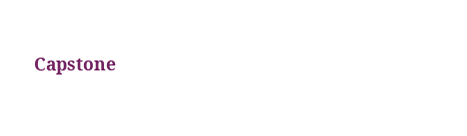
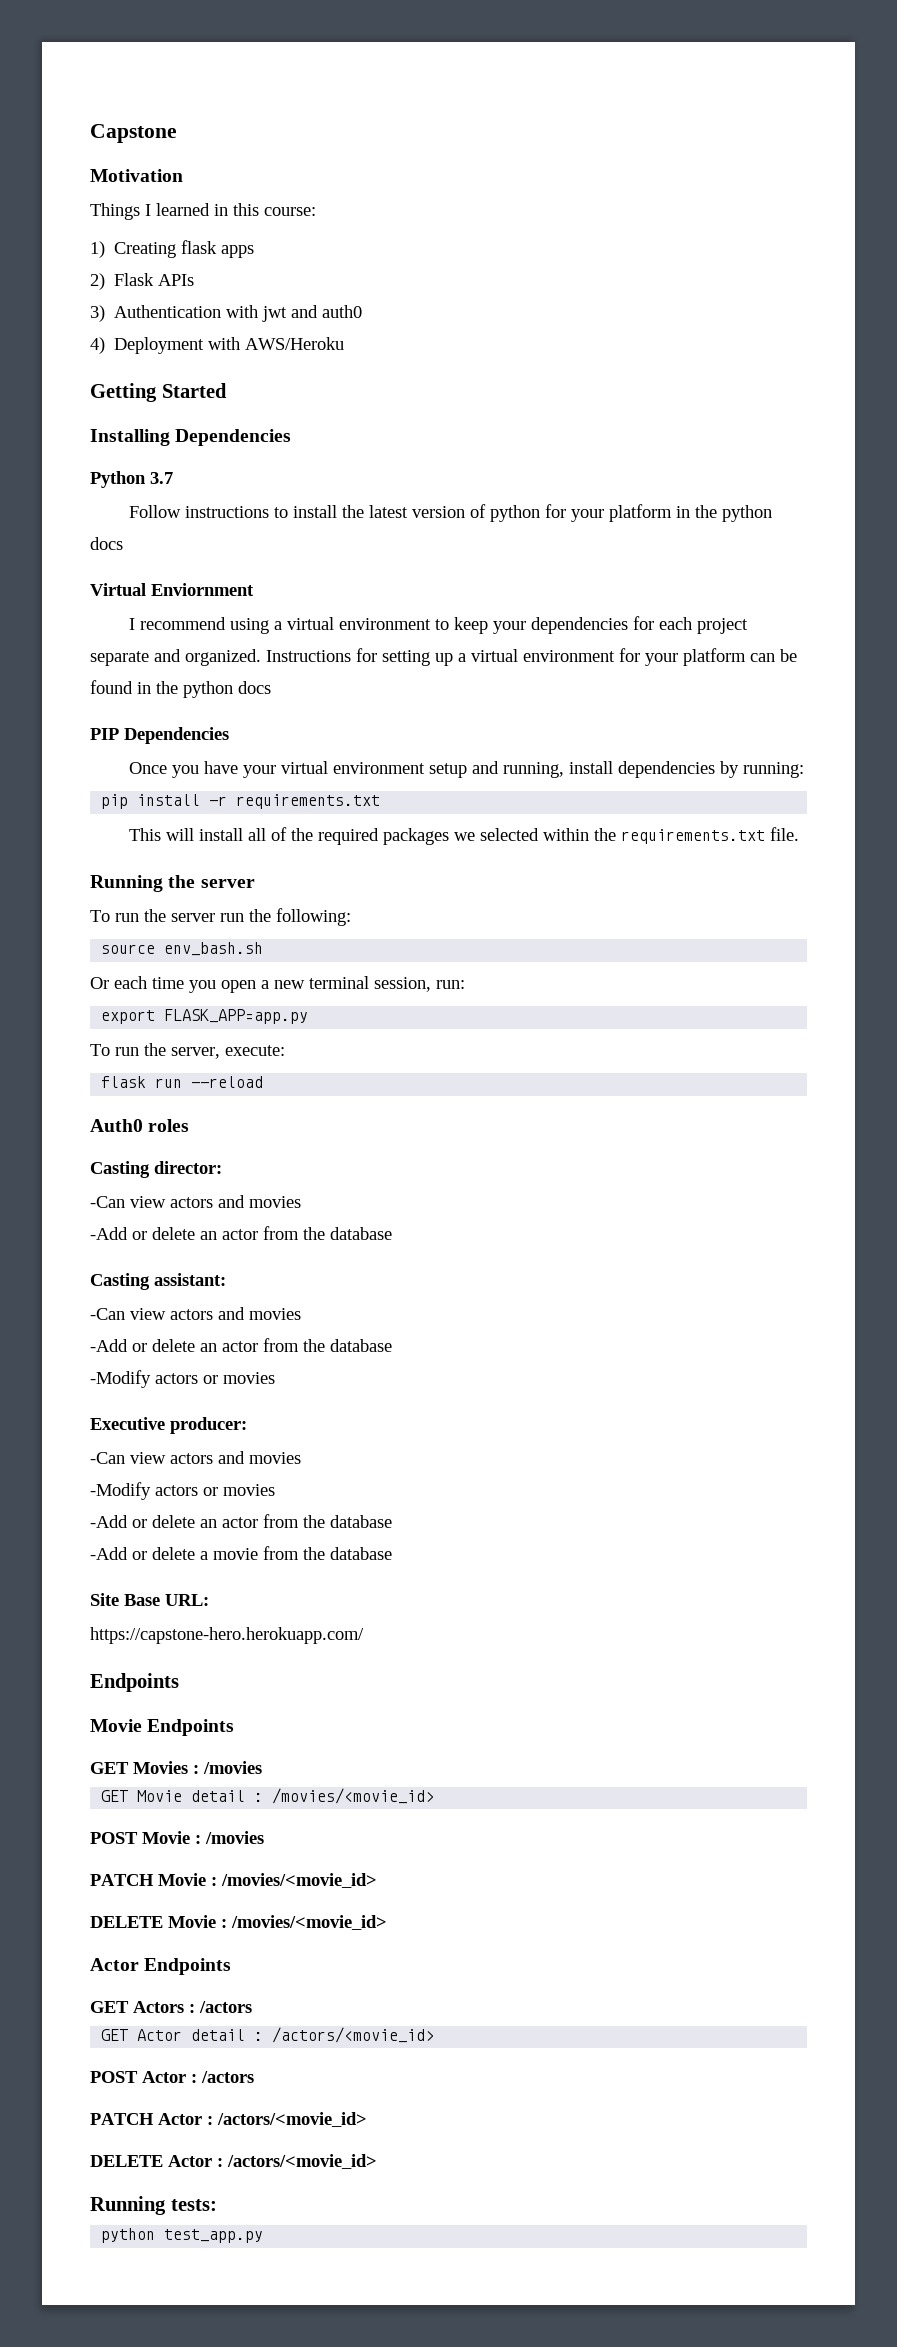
(117, 66) none -> [90,169,183,182] [90,203,316,220] [90,240,255,258] [90,273,195,290] [90,305,363,322] [90,337,345,354] [90,383,227,402] [90,429,292,446] [90,471,173,488] [129,504,773,522] [90,537,123,550] [90,583,254,596] [129,616,749,634] [90,648,797,666] [90,680,271,698] [90,727,229,744] [129,761,805,778] [101,794,381,809] [129,827,800,845] [90,875,255,892] [90,908,351,926] [101,942,264,956] [90,976,465,993] [101,1009,309,1024] [90,1043,285,1059] [101,1076,264,1088] [90,1119,190,1132] [90,1161,222,1178] [90,1195,301,1208] [90,1226,392,1240] [90,1273,226,1290] [90,1307,301,1320] [90,1338,392,1352] [90,1370,275,1388] [90,1417,247,1434] [90,1451,301,1464] [90,1482,275,1500] [90,1514,392,1528] [90,1546,392,1560] [90,1593,209,1606] [90,1627,364,1644] [90,1673,179,1692] [90,1719,235,1736] [90,1761,262,1774] [101,1788,435,1804] [90,1831,264,1844] [90,1873,377,1888] [90,1915,387,1930] [90,1958,232,1975] [90,2001,252,2013] [101,2027,435,2043] [90,2071,254,2083] [90,2112,367,2127] [90,2154,377,2169] [90,2196,217,2215] [101,2228,264,2243] // Motivation // Things I learned in this course: // 1) Creating flask apps // 2) Flask APIs // 3) Authentication with jwt and auth0 // 4) Deployment with AWS/Heroku // Getting Started // Installing Dependencies // Python 3.7 // Follow instructions to install the latest version of python for your platform in the python docs // Virtual Enviornment // I recommend using a virtual environment to keep your dependencies for each project separate and organized. Instructions for setting up a virtual environment for your platform can be found in the python docs // PIP Dependencies // Once you have your virtual environment setup and running, install dependencies by running: // pip install -r requirements.txt // This will install all of the required packages we selected within the requirements.txt file. // Running the server // To run the server run the following: // source env_bash.sh // Or each time you open a new terminal session, run: // export FLASK_APP=app.py // To run the server, execute: // flask run --reload // Auth0 roles // Casting director: // -Can view actors and movies // -Add or delete an actor from the database // Casting assistant: // -Can view actors and movies // -Add or delete an actor from the database // -Modify actors or movies // Executive producer: // -Can view actors and movies // -Modify actors or movies // -Add or delete an actor from the database // -Add or delete a movie from the database // Site Base URL: // https://capstone-hero.herokuapp.com/ // Endpoints // Movie Endpoints // GET Movies : /movies // GET Movie detail : /movies/<movie_id> // POST Movie : /movies // PATCH Movie : /movies/<movie_id> // DELETE Movie : /movies/<movie_id> // Actor Endpoints // GET Actors : /actors // GET Actor detail : /actors/<movie_id> // POST Actor : /actors // PATCH Actor : /actors/<movie_id> // DELETE Actor : /actors/<movie_id> // Running tests: // python test_app.py

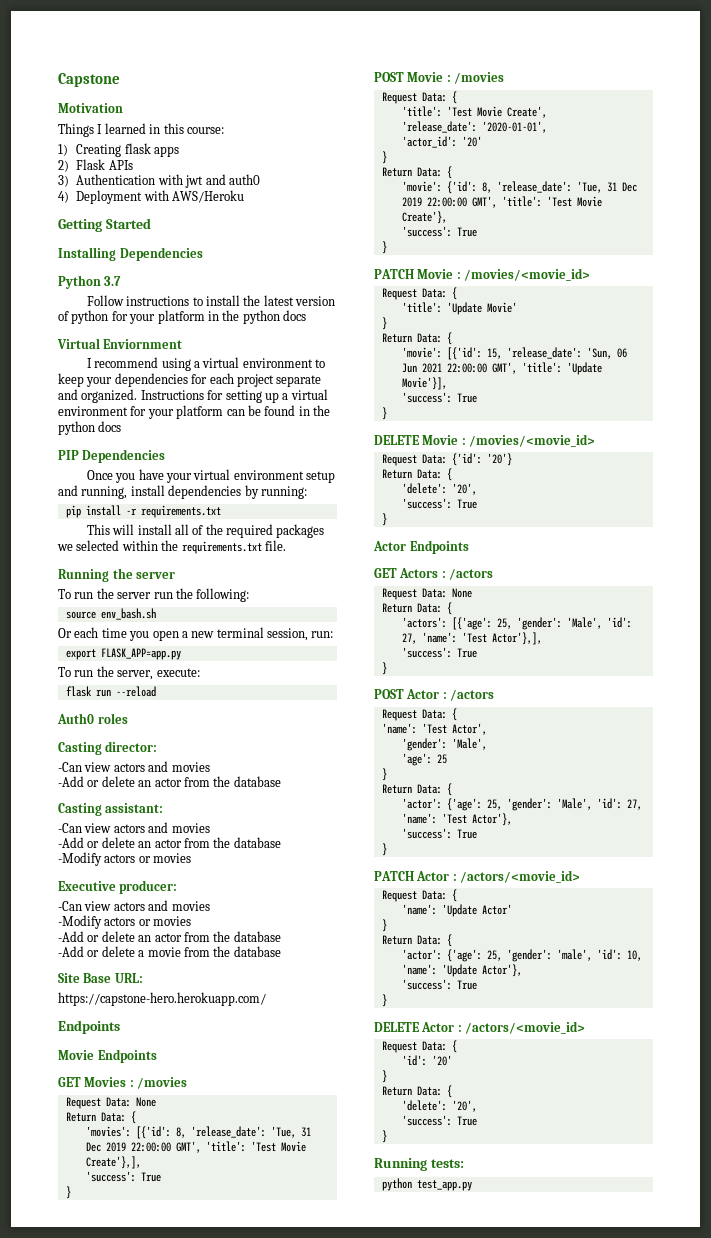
[101,1788,435,1804] [90,1831,264,1844] [90,1873,377,1888] [90,1915,387,1930] GET Movie detail : /movies/<movie_id> // POST Movie : /movies // PATCH Movie : /movies/<movie_id> // DELETE Movie : /movies/<movie_id> -> [65,1097,156,1109] [65,1111,136,1124] [85,1126,311,1139] [85,1141,306,1153] [85,1156,141,1169] [85,1171,161,1182] [65,1186,71,1199] [374,72,505,84] [381,91,457,104] [401,106,547,118] [401,121,547,133] [401,136,482,148] [381,151,387,164] [381,166,452,179] [401,181,637,194] [401,196,602,208] [401,211,447,224] [401,226,477,237] [381,241,387,254] [374,268,591,281] [381,287,457,300] [401,302,517,315] [381,317,387,330] [381,332,452,345] [401,347,627,360] [401,362,602,375] [401,377,447,390] [401,392,477,403] [381,407,387,420] [374,434,596,447] [381,453,512,466] [381,468,452,481] [401,483,477,495] [401,498,477,509] [381,513,387,526] Request Data: None // Return Data: { // 'movies': [{'id': 8, 'release_date': 'Tue, 31 Dec 2019 22:00:00 GMT', 'title': 'Test Movie Create'},], // 'success': True // } // POST Movie : /movies // Request Data: { // 'title': 'Test Movie Create', // 'release_date': '2020-01-01', // 'actor_id': '20' // } // Return Data: { // 'movie': {'id': 8, 'release_date': 'Tue, 31 Dec 2019 22:00:00 GMT', 'title': 'Test Movie Create'}, // 'success': True // } // PATCH Movie : /movies/<movie_id> // Request Data: { // 'title': 'Update Movie' // } // Return Data: { // 'movie': [{'id': 15, 'release_date': 'Sun, 06 Jun 2021 22:00:00 GMT', 'title': 'Update Movie'}], // 'success': True // } // DELETE Movie : /movies/<movie_id> // Request Data: {'id': '20'} // Return Data: { // 'delete': '20', // 'success': True // }
[101,2027,435,2043] [90,2071,254,2083] [90,2112,367,2127] [90,2154,377,2169] GET Actor detail : /actors/<movie_id> // POST Actor : /actors // PATCH Actor : /actors/<movie_id> // DELETE Actor : /actors/<movie_id> -> [381,588,472,600] [381,602,452,615] [401,617,632,630] [401,632,542,645] [401,647,477,658] [381,662,387,675] [374,689,495,701] [381,708,457,721] [381,723,487,735] [401,738,487,751] [401,753,447,766] [381,768,387,781] [381,783,452,796] [401,798,642,811] [401,813,512,826] [401,828,477,839] [381,843,387,856] [374,870,581,883] [381,889,457,902] [401,904,512,917] [381,919,387,932] [381,934,452,947] [401,949,642,962] [401,964,522,977] [401,979,477,990] [381,994,387,1007] [374,1021,586,1034] [381,1040,457,1053] [401,1055,452,1066] [381,1070,387,1083] [381,1085,452,1098] [401,1100,477,1112] [401,1115,477,1126] [381,1130,387,1143] Request Data: None // Return Data: { // 'actors': [{'age': 25, 'gender': 'Male', 'id': 27, 'name': 'Test Actor'},], // 'success': True // } // POST Actor : /actors // Request Data: { // 'name': 'Test Actor', // 'gender': 'Male', // 'age': 25 // } // Return Data: { // 'actor': {'age': 25, 'gender': 'Male', 'id': 27, 'name': 'Test Actor'}, // 'success': True // } // PATCH Actor : /actors/<movie_id> // Request Data: { // 'name': 'Update Actor' // } // Return Data: { // 'actor': {'age': 25, 'gender': 'male', 'id': 10, 'name': 'Update Actor'}, // 'success': True // } // DELETE Actor : /actors/<movie_id> // Request Data: { // 'id': '20' // } // Return Data: { // 'delete': '20', // 'success': True // }

